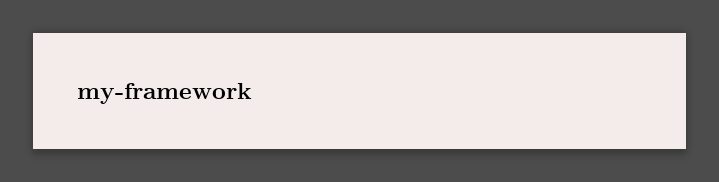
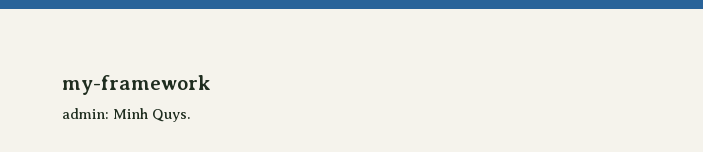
(252, 93) none -> [62,108,190,122] // admin: Minh Quys.

